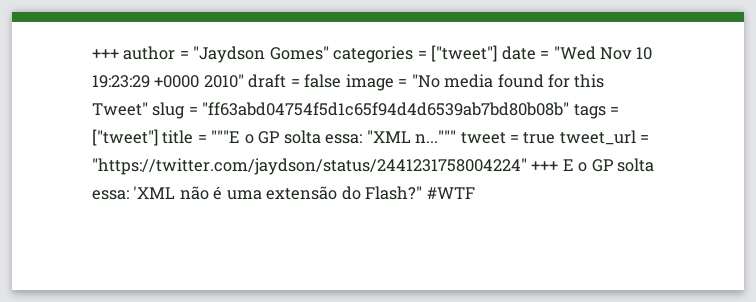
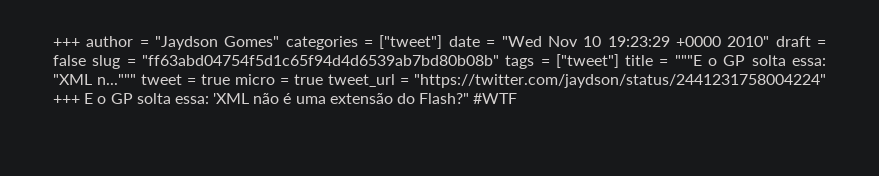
[345,74,605,91] [92,102,148,116] image = "No media found for this Tweet" -> (86, 60) none
(556, 138) none -> [235,74,323,85] micro = true

